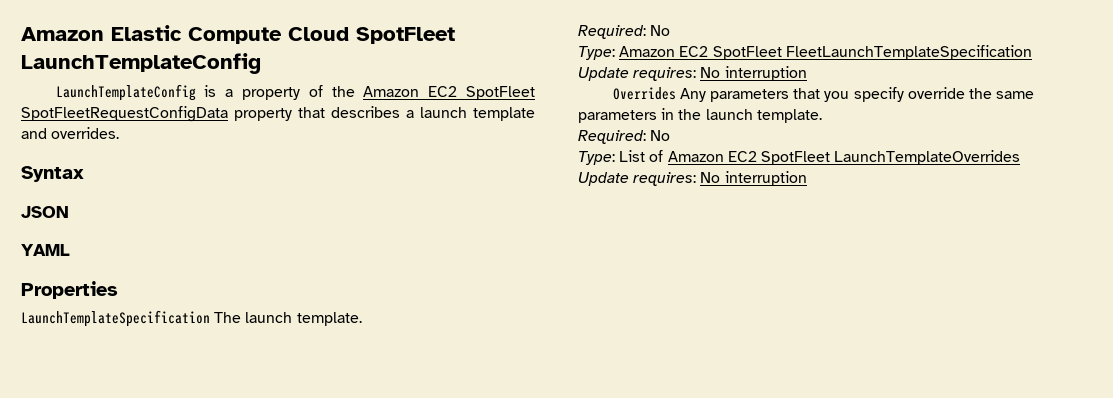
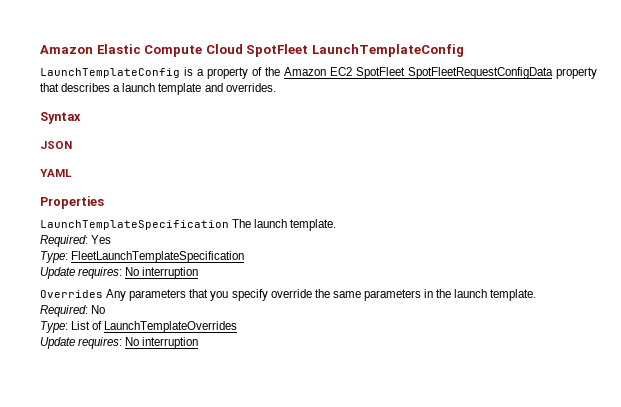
[650,25,671,36] [578,46,782,60] No // Type: Amazon EC2 SpotFleet -> [91,235,112,244] [40,251,68,263] Yes // Type:
[667,151,830,165] Amazon EC2 SpotFleet -> (103, 325) none

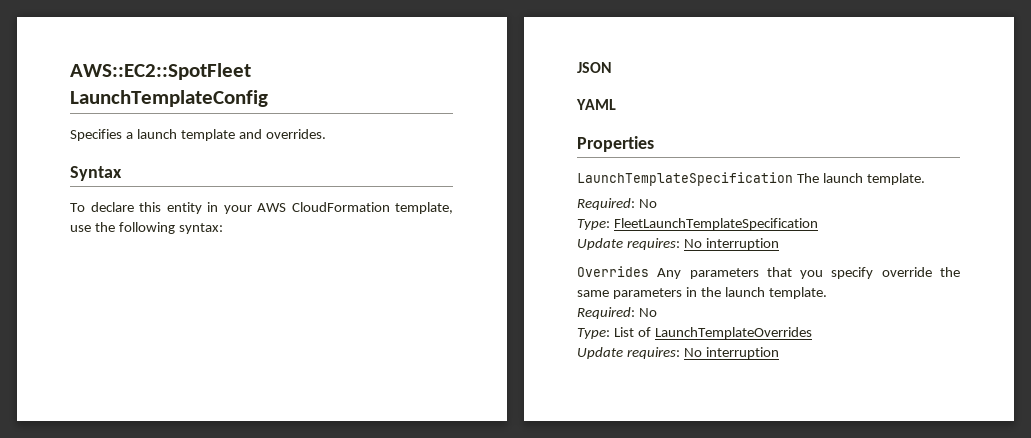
[40,44,464,57] [40,67,597,79] [40,83,111,92] Amazon Elastic Compute Cloud SpotFleet LaunchTemplateConfig // LaunchTemplateConfig is a property of the Amazon EC2 SpotFleet SpotFleetRequestConfigData property that describes -> [70,63,251,80] [70,90,268,107] [70,129,122,141] AWS::EC2::SpotFleet LaunchTemplateConfig // Specifies
(81, 118) none -> [70,202,453,214] [70,222,223,234] // To declare this entity in your AWS CloudFormation template, use the following syntax:
[91,235,112,244] Yes -> [638,199,657,208] No

